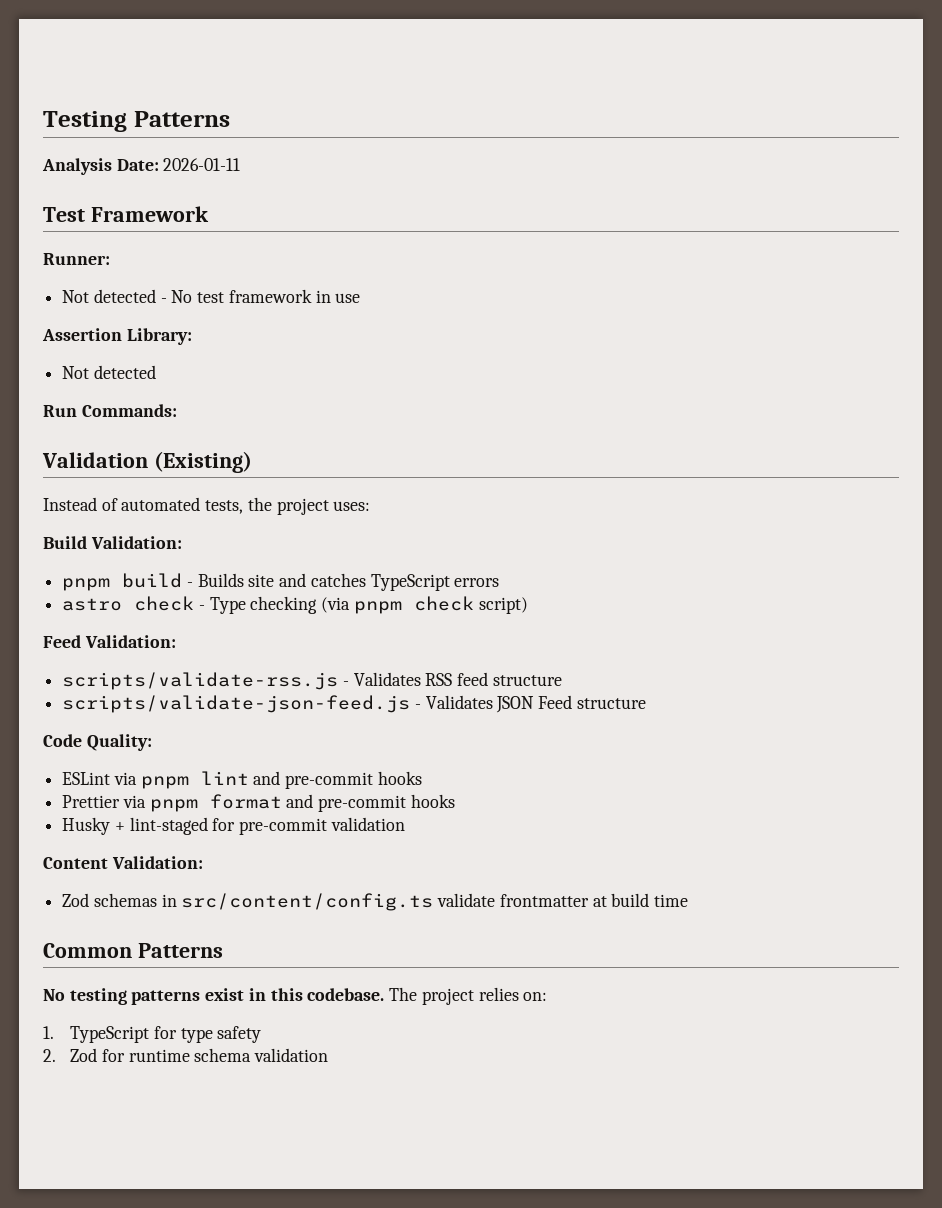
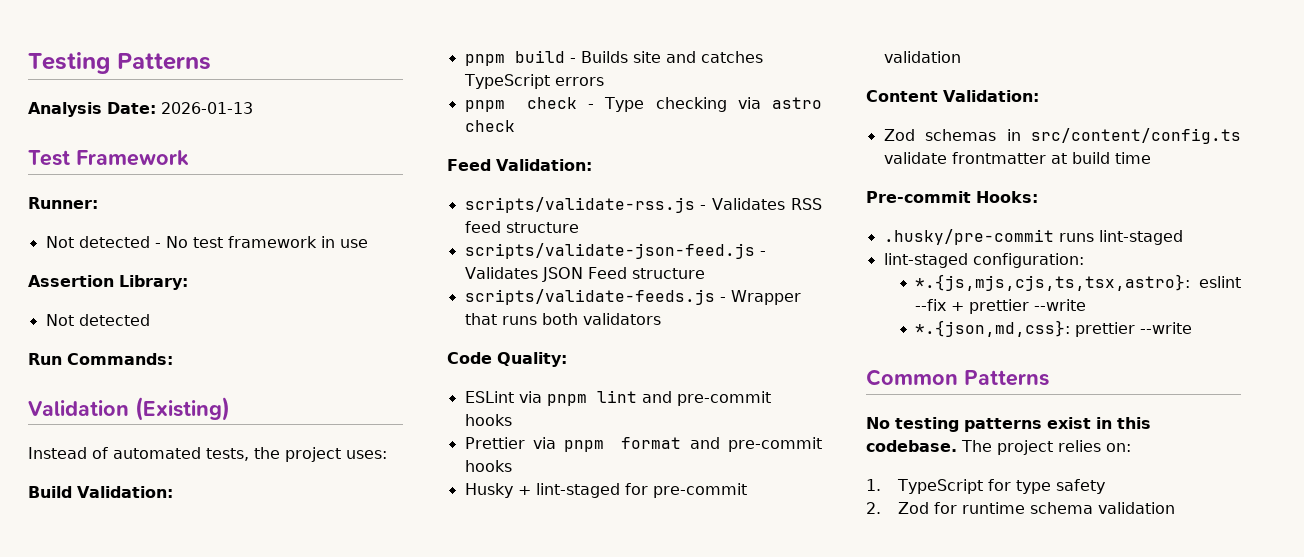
[163,158,241,171] 2026-01-11 -> [161,102,253,114] 2026-01-13
[62,598,123,611] astro -> [464,100,505,112] pnpm
[321,596,528,614] (via pnpm check script) -> [737,97,822,109] [464,120,515,132] via astro check
(646, 703) none -> [464,289,801,305] [464,313,661,325] // scripts/validate-feeds.js - Wrapper that runs both validators
(689, 900) none -> [866,191,1038,203] [883,229,1183,245] [883,253,1084,268] [915,274,1241,291] [915,299,1087,314] [915,320,1193,337] // Pre-commit Hooks: // .husky/pre-commit runs lint-staged // lint-staged configuration: // *.{js,mjs,cjs,ts,tsx,astro}: eslint --fix + prettier --write // *.{json,md,css}: prettier --write

